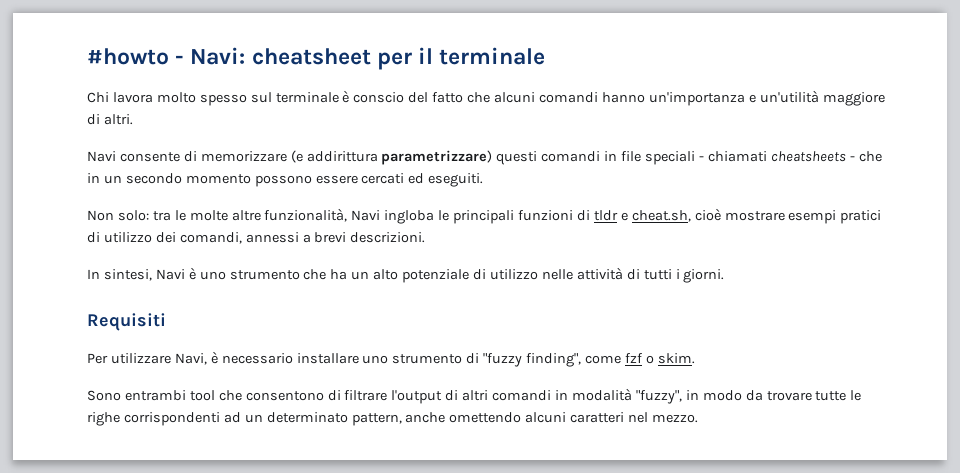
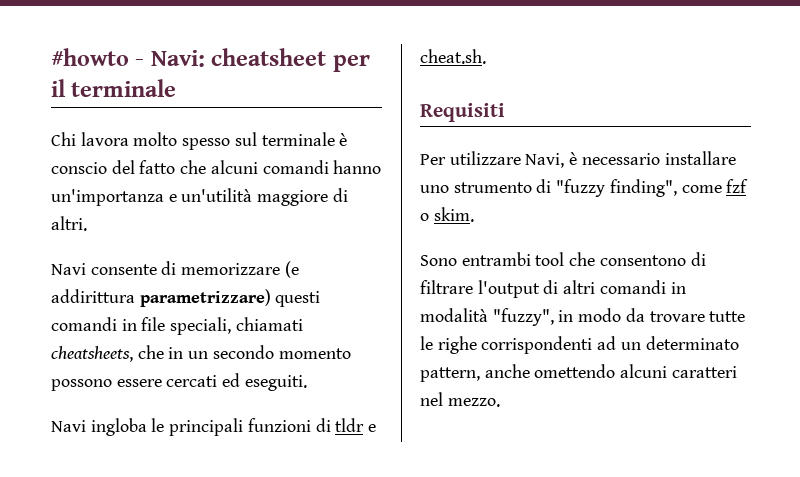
[645,151,855,165] speciali - chiamati cheatsheets - -> [170,317,303,335] [51,346,133,362] speciali, chiamati cheatsheets,
[87,208,348,222] Non solo: tra le molte altre funzionalità, -> (307, 383) none
[631,208,882,224] [87,232,426,244] [87,267,725,283] cheat.sh, cioè mostrare esempi pratici di utilizzo dei comandi, annessi a brevi descrizioni. // In sintesi, Navi è uno strumento che ha un alto potenziale di utilizzo nelle attività di tutti i giorni. -> [420,49,486,64] cheat.sh.

